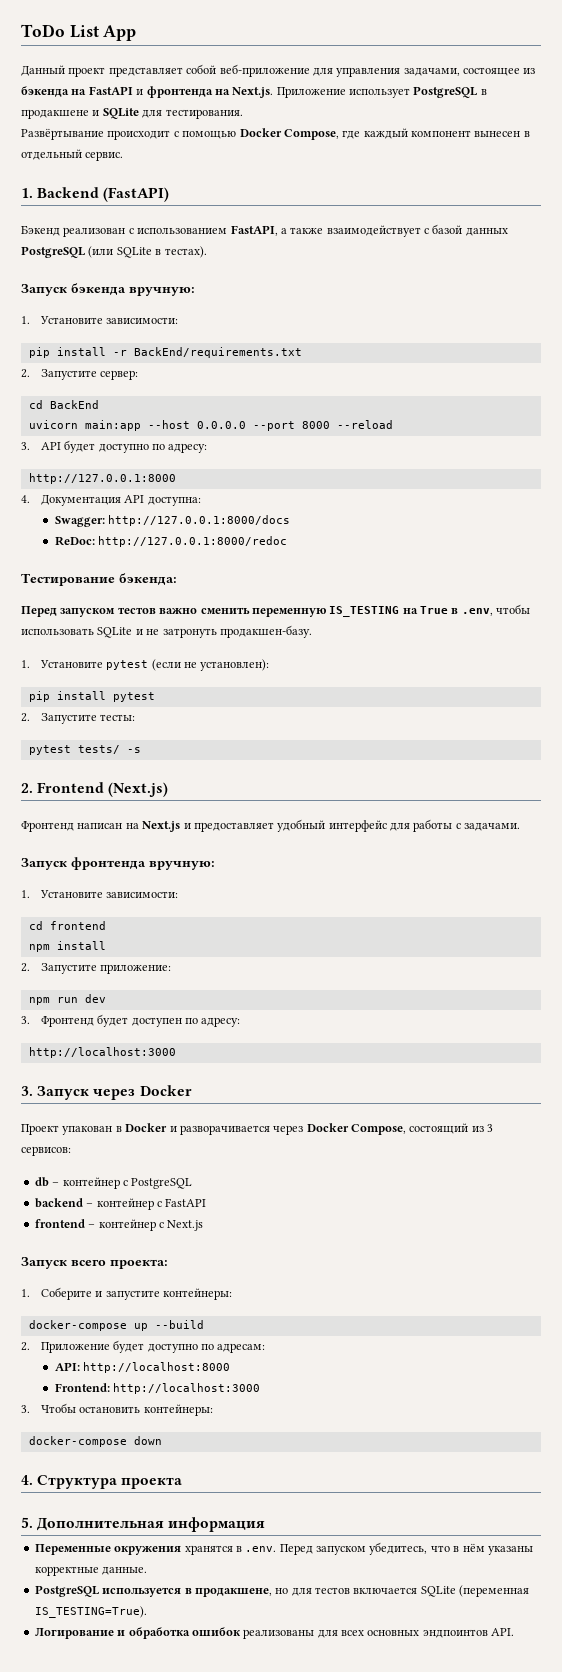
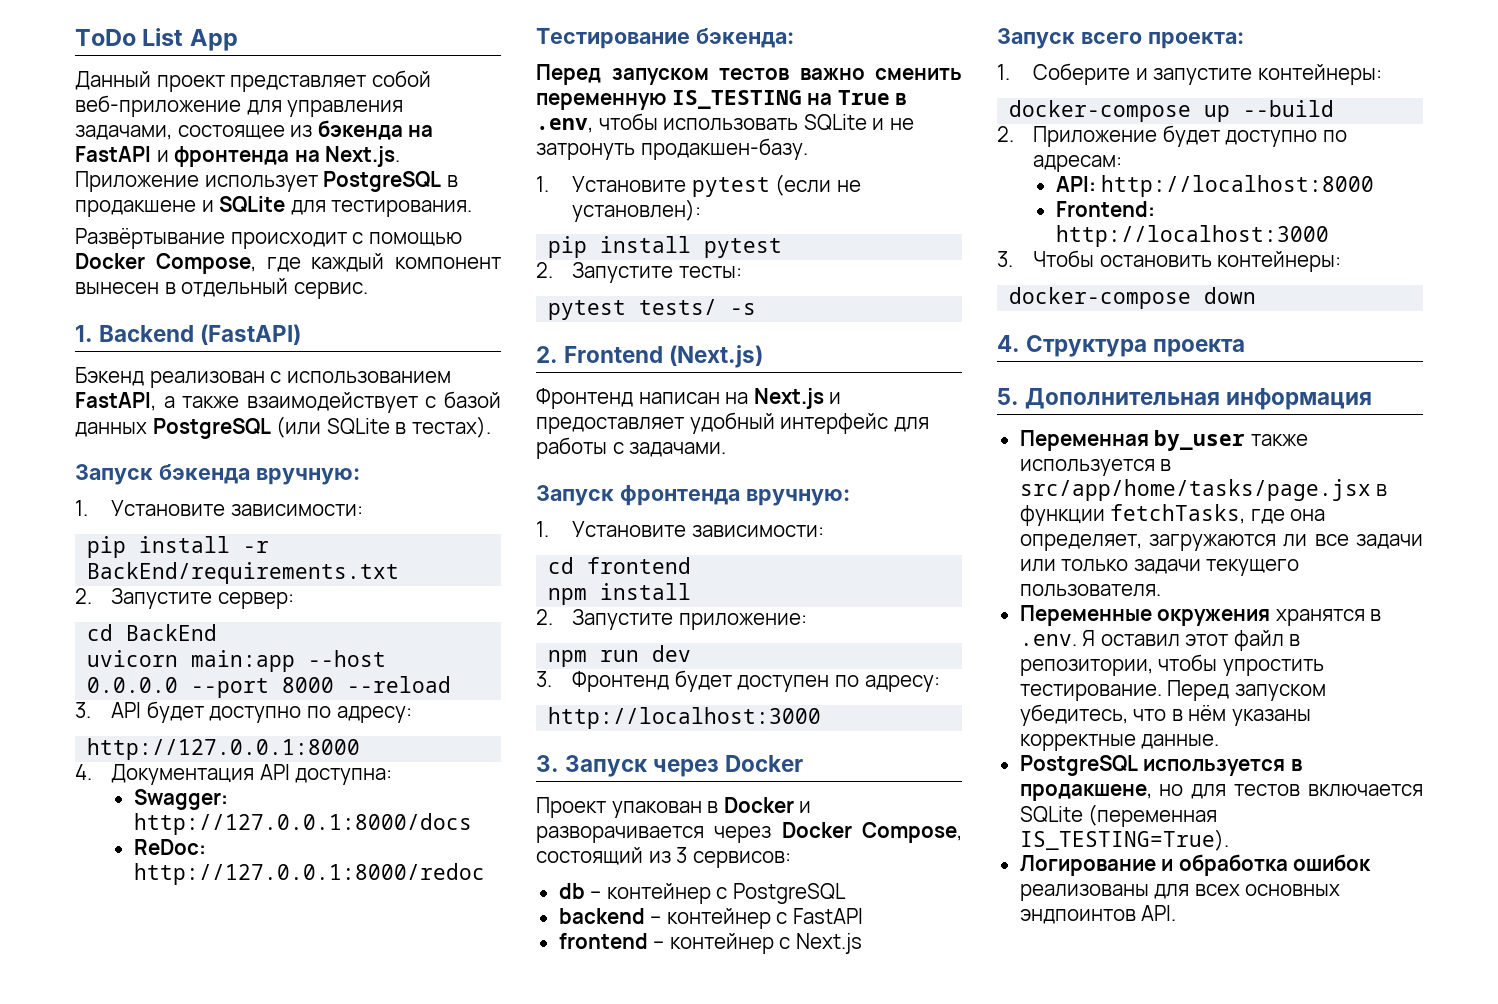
(266, 1524) none -> [1019,430,1308,451] [1019,459,1172,476] [1019,479,1388,501] [1019,504,1326,526] [1019,534,1423,551] [1019,559,1300,576] [1019,584,1161,597] // Переменная by_user также используется в src/app/home/tasks/page.jsx в функции fetchTasks, где она определяет, загружаются ли все задачи или только задачи текущего пользователя.
(277, 1549) none -> [1082,630,1301,651] [1019,654,1324,676] [1019,684,1162,701] Я оставил этот файл в репозитории, чтобы упростить тестирование.

